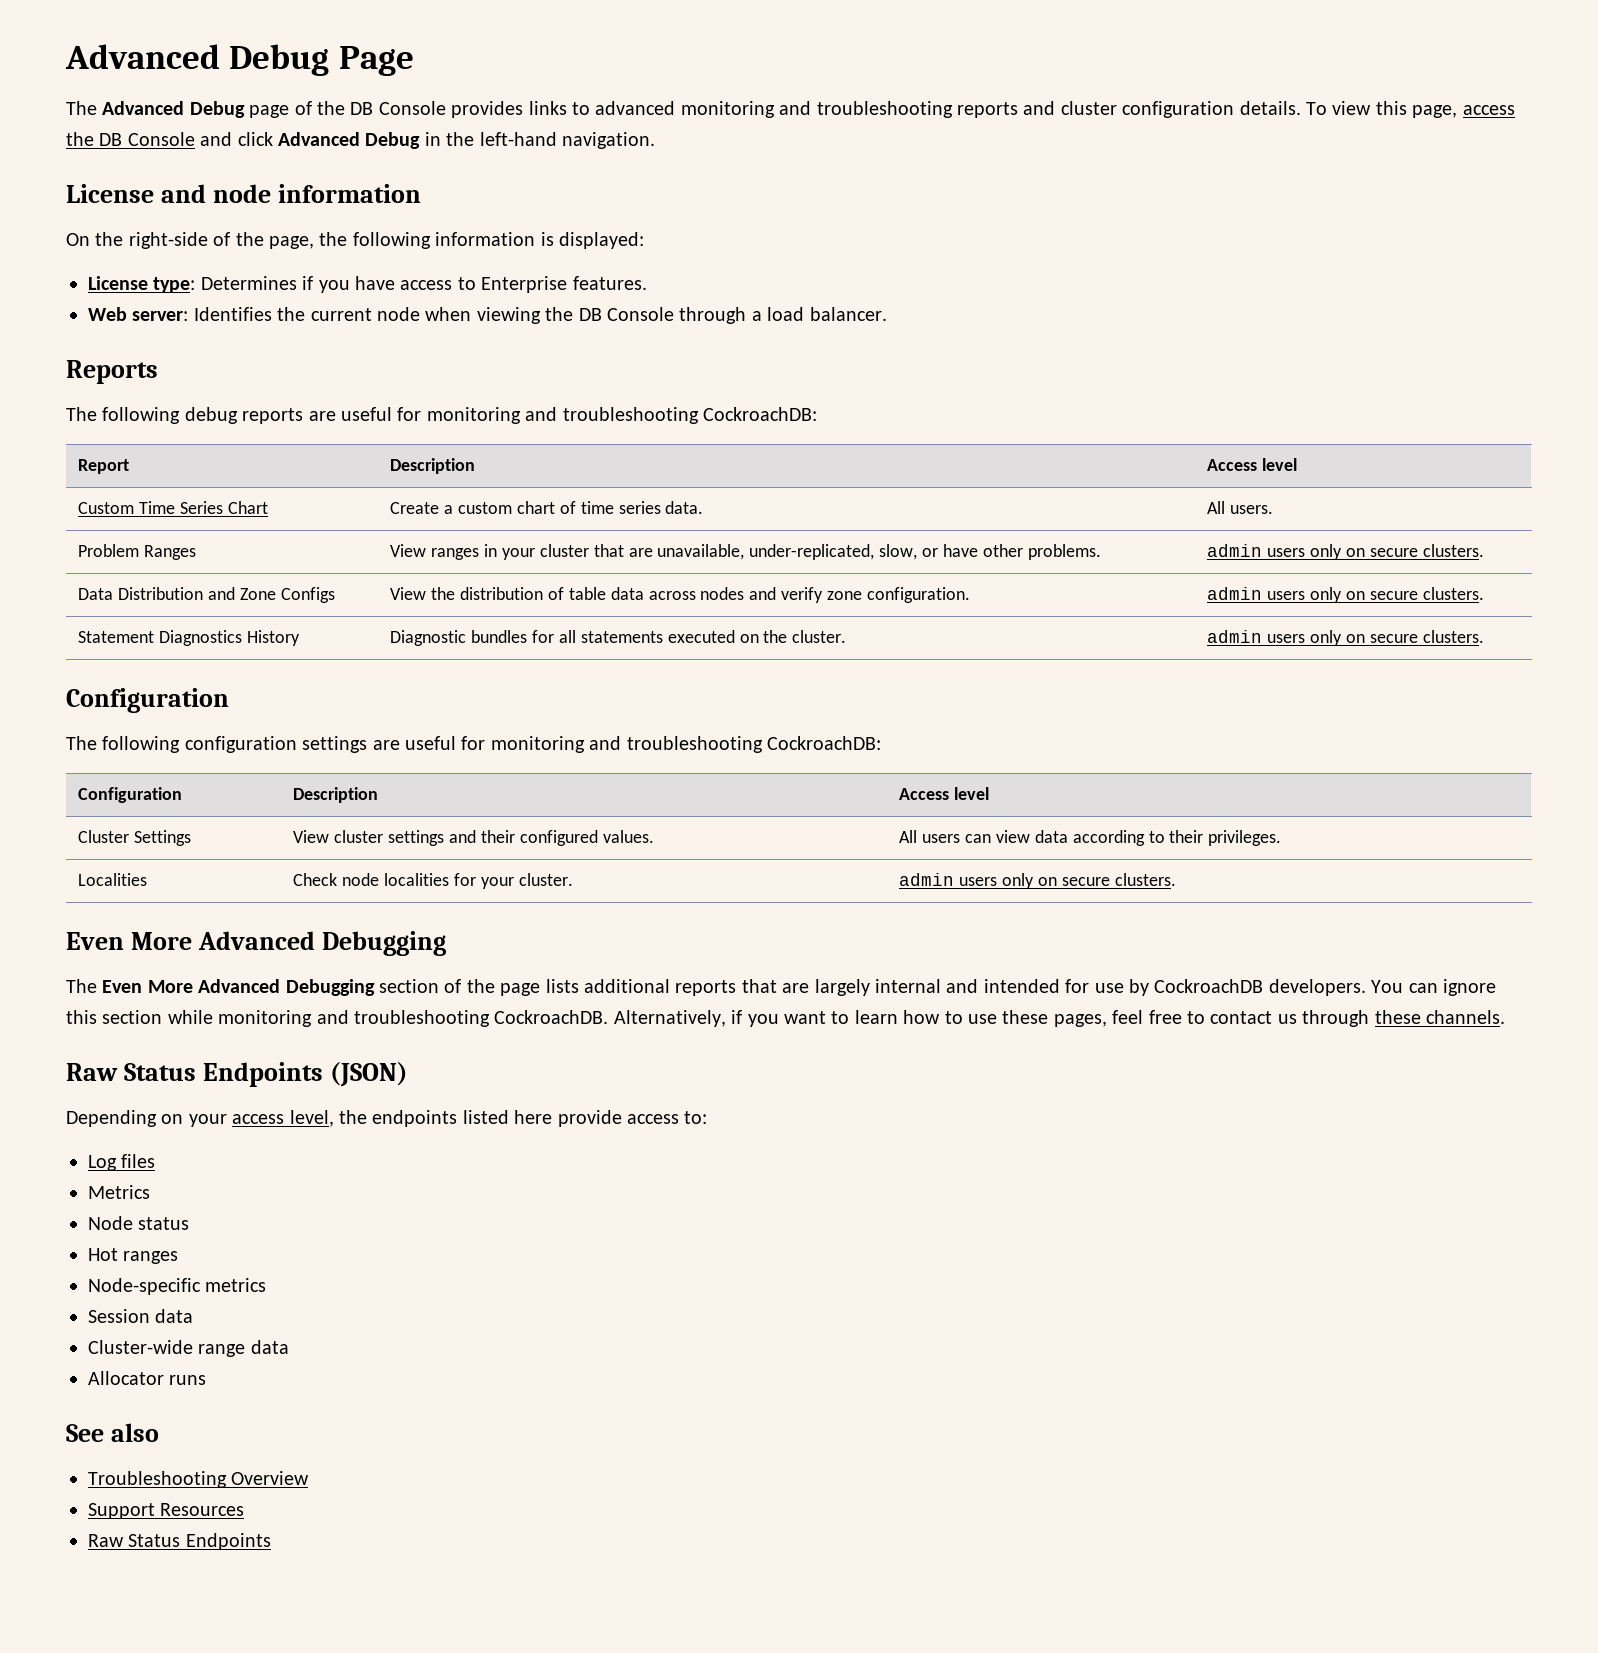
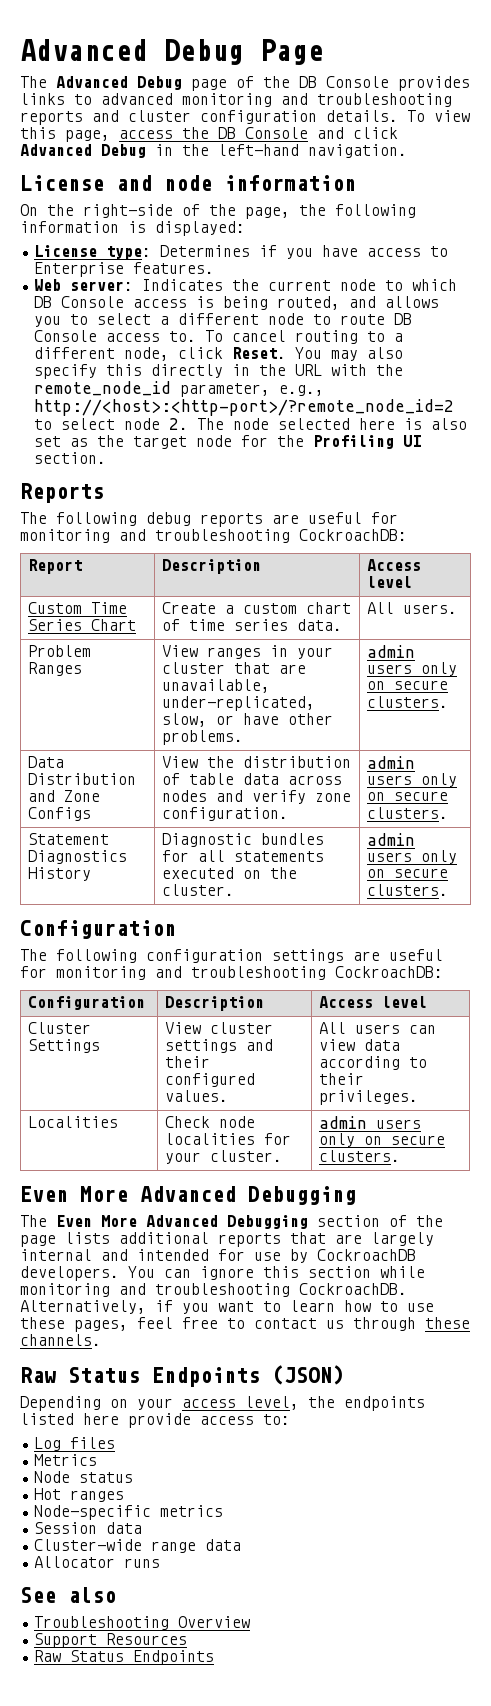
[193,307,272,321] Identifies -> [142,279,224,291] Indicates
[425,307,887,324] when viewing the DB Console through a load balancer. -> [385,279,458,291] [34,296,440,310] [34,313,413,327] [34,330,404,344] [34,347,404,361] [34,364,404,379] [34,381,325,397] [34,399,455,416] [34,418,468,430] [34,435,422,449] [34,452,107,464] to which DB Console access is being routed, and allows you to select a different node to route DB Console access to. To cancel routing to a different node, click Reset. You may also specify this directly in the URL with the remote_node_id parameter, e.g., http://<host>:<http-port>/?remote_node_id=2 to select node 2. The node selected here is also set as the target node for the Profiling UI section.

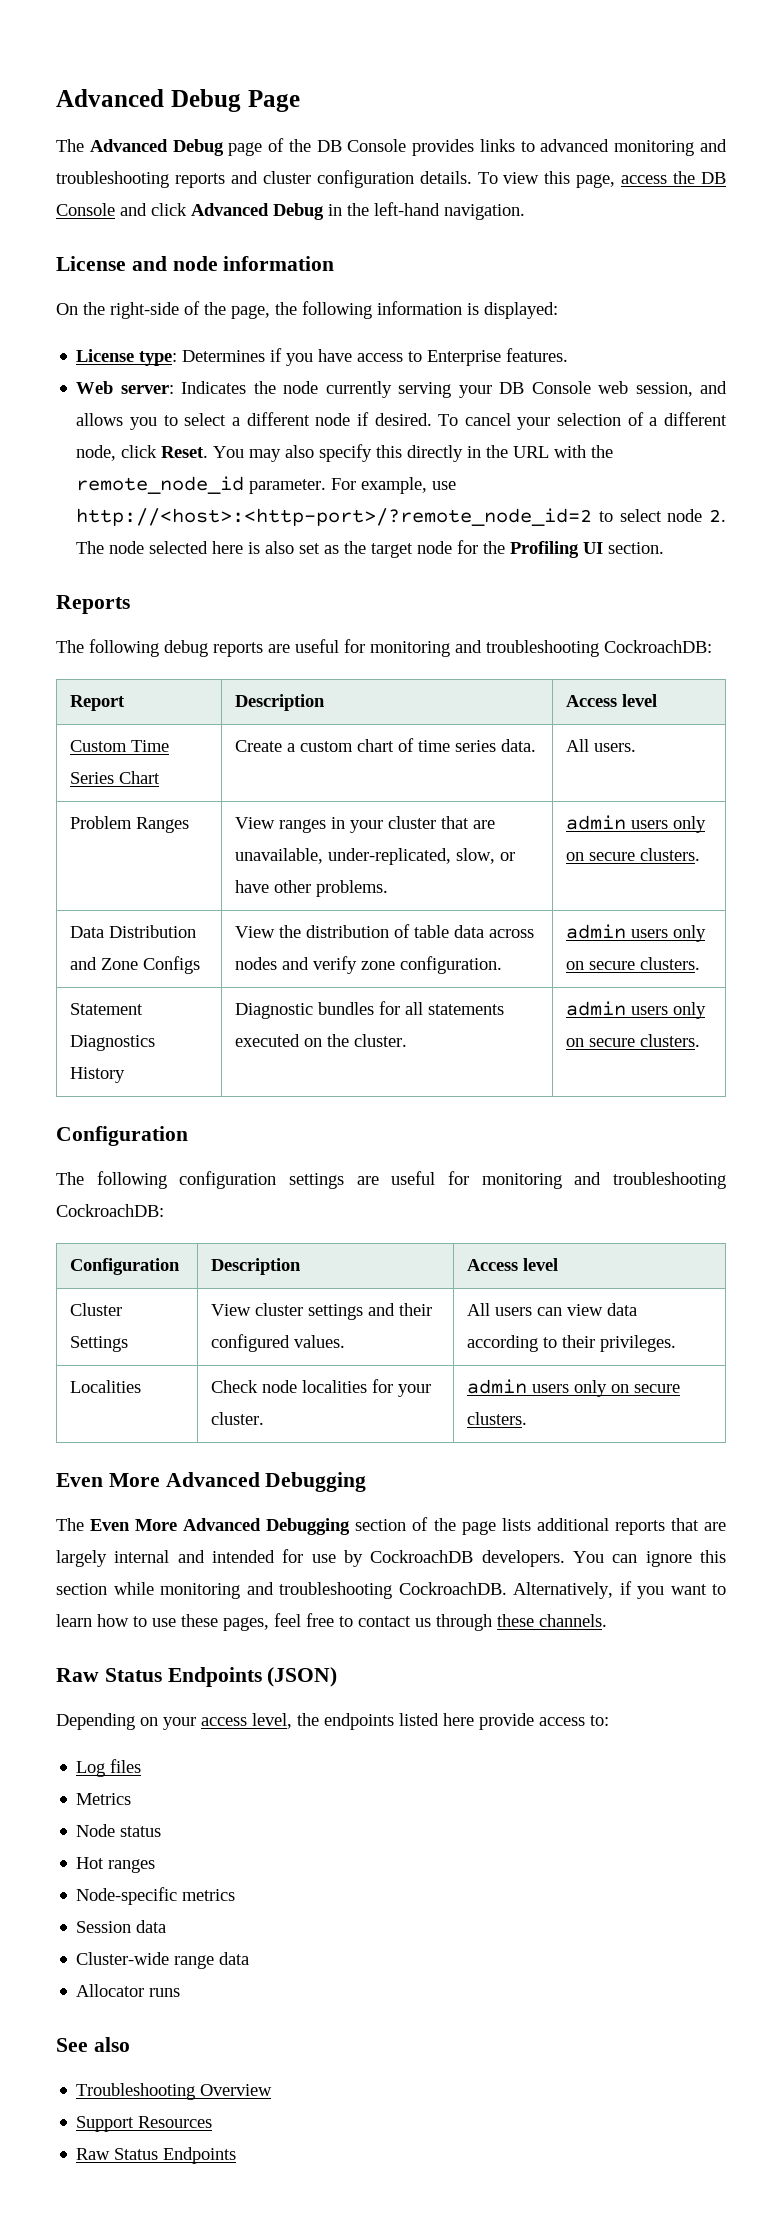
[268,279,458,291] [34,296,341,310] current node to which DB Console access is being routed, -> [283,381,693,398] node currently serving your DB Console web session,
[313,313,413,325] [34,330,386,344] to route DB Console access to. To cancel routing to -> [356,412,644,430] if desired. To cancel your selection of
[180,383,325,397] parameter, e.g., -> [249,477,457,494] parameter. For example, use

